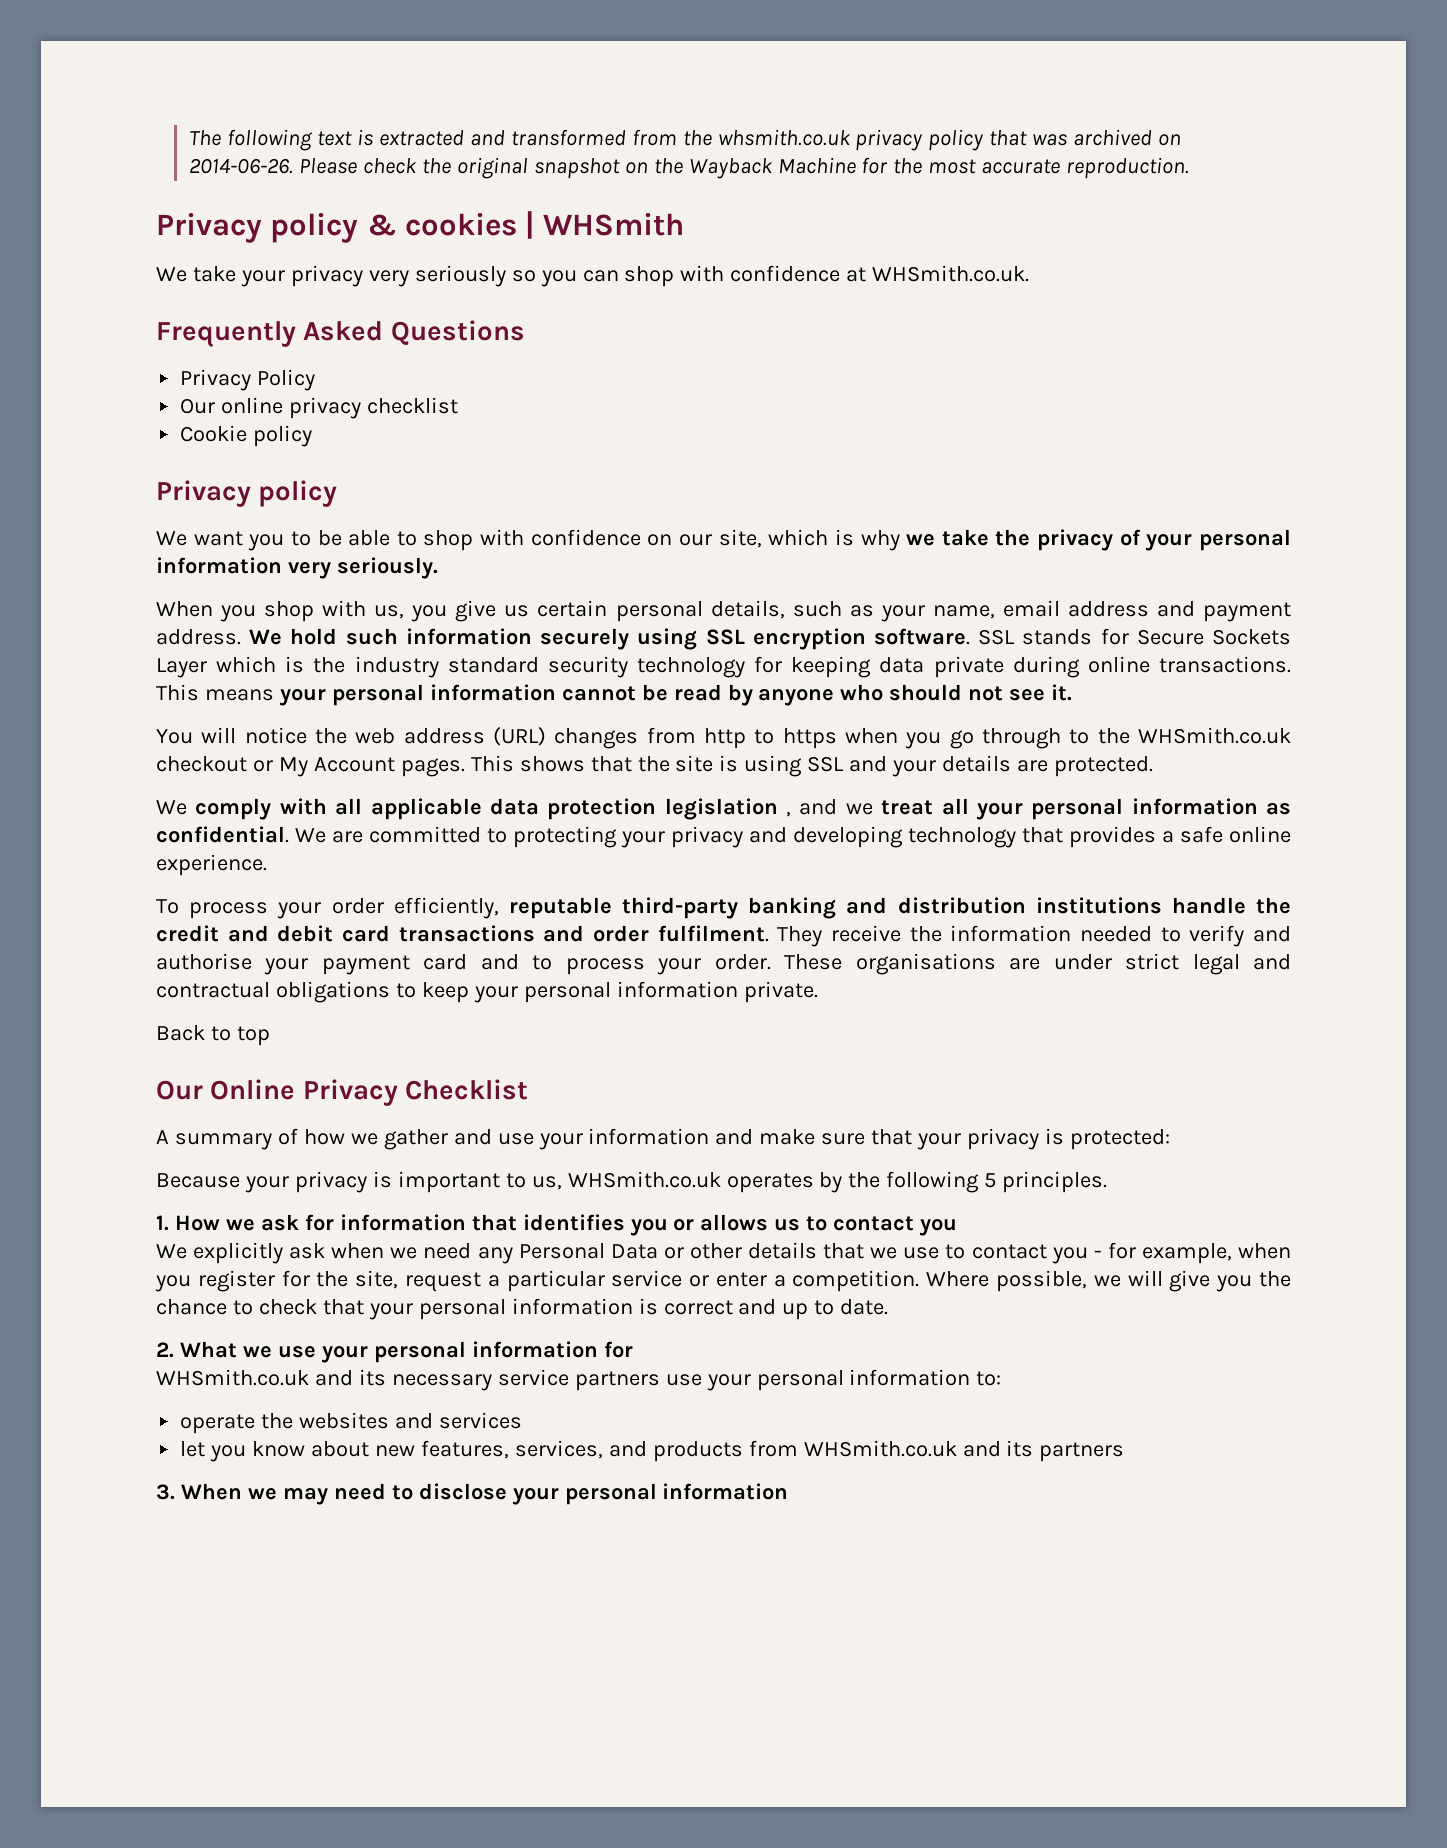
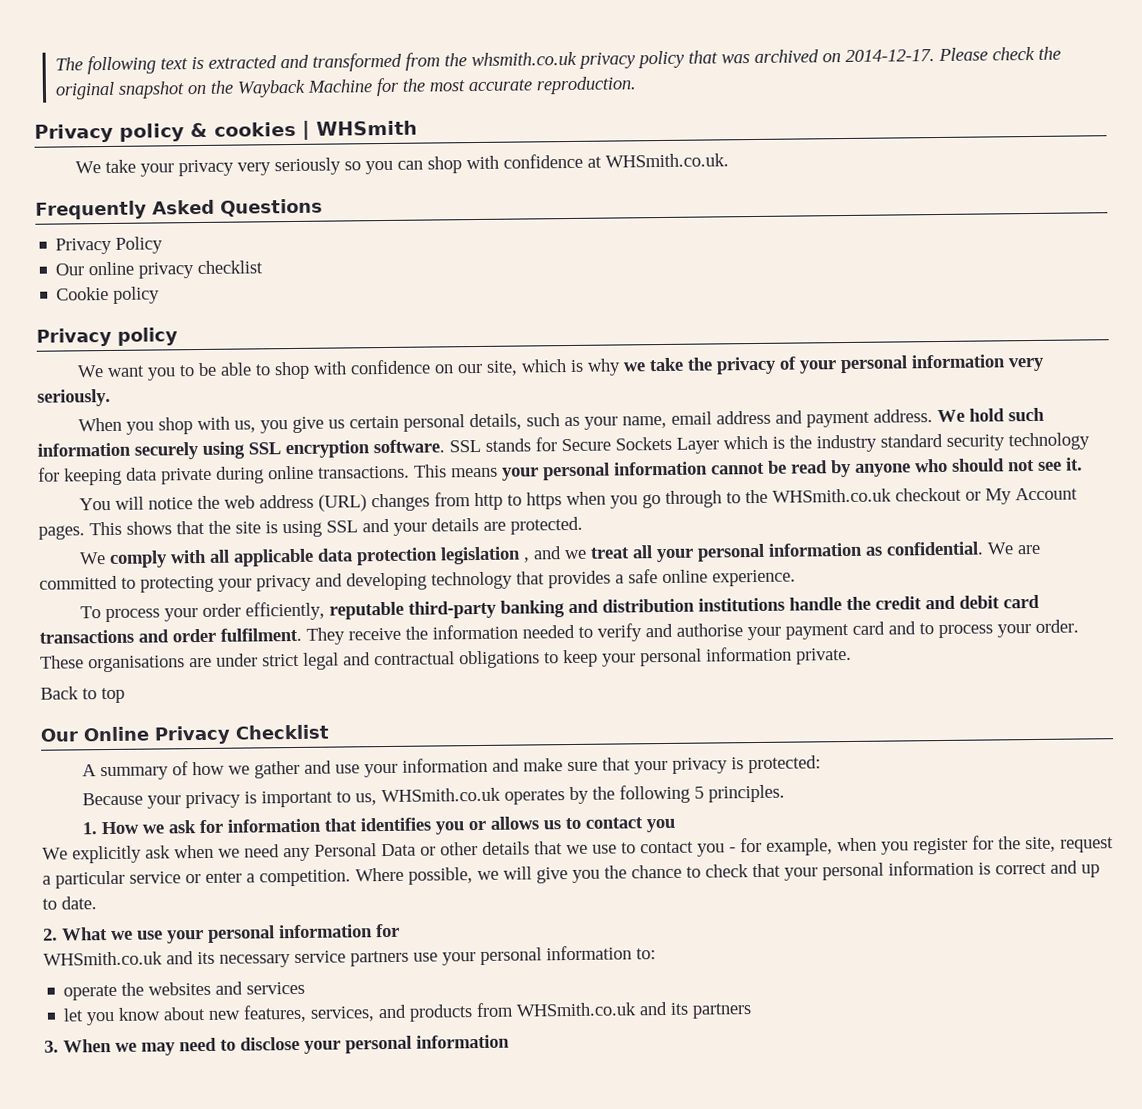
[189,158,294,174] 2014-06-26. -> [845,49,936,62] 2014-12-17.

